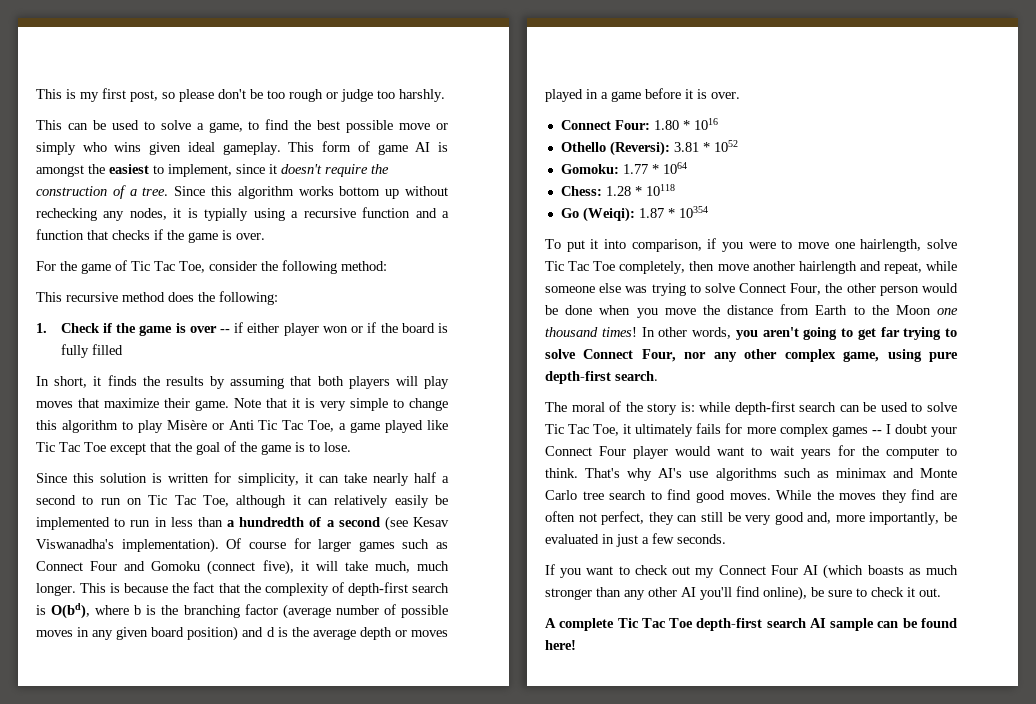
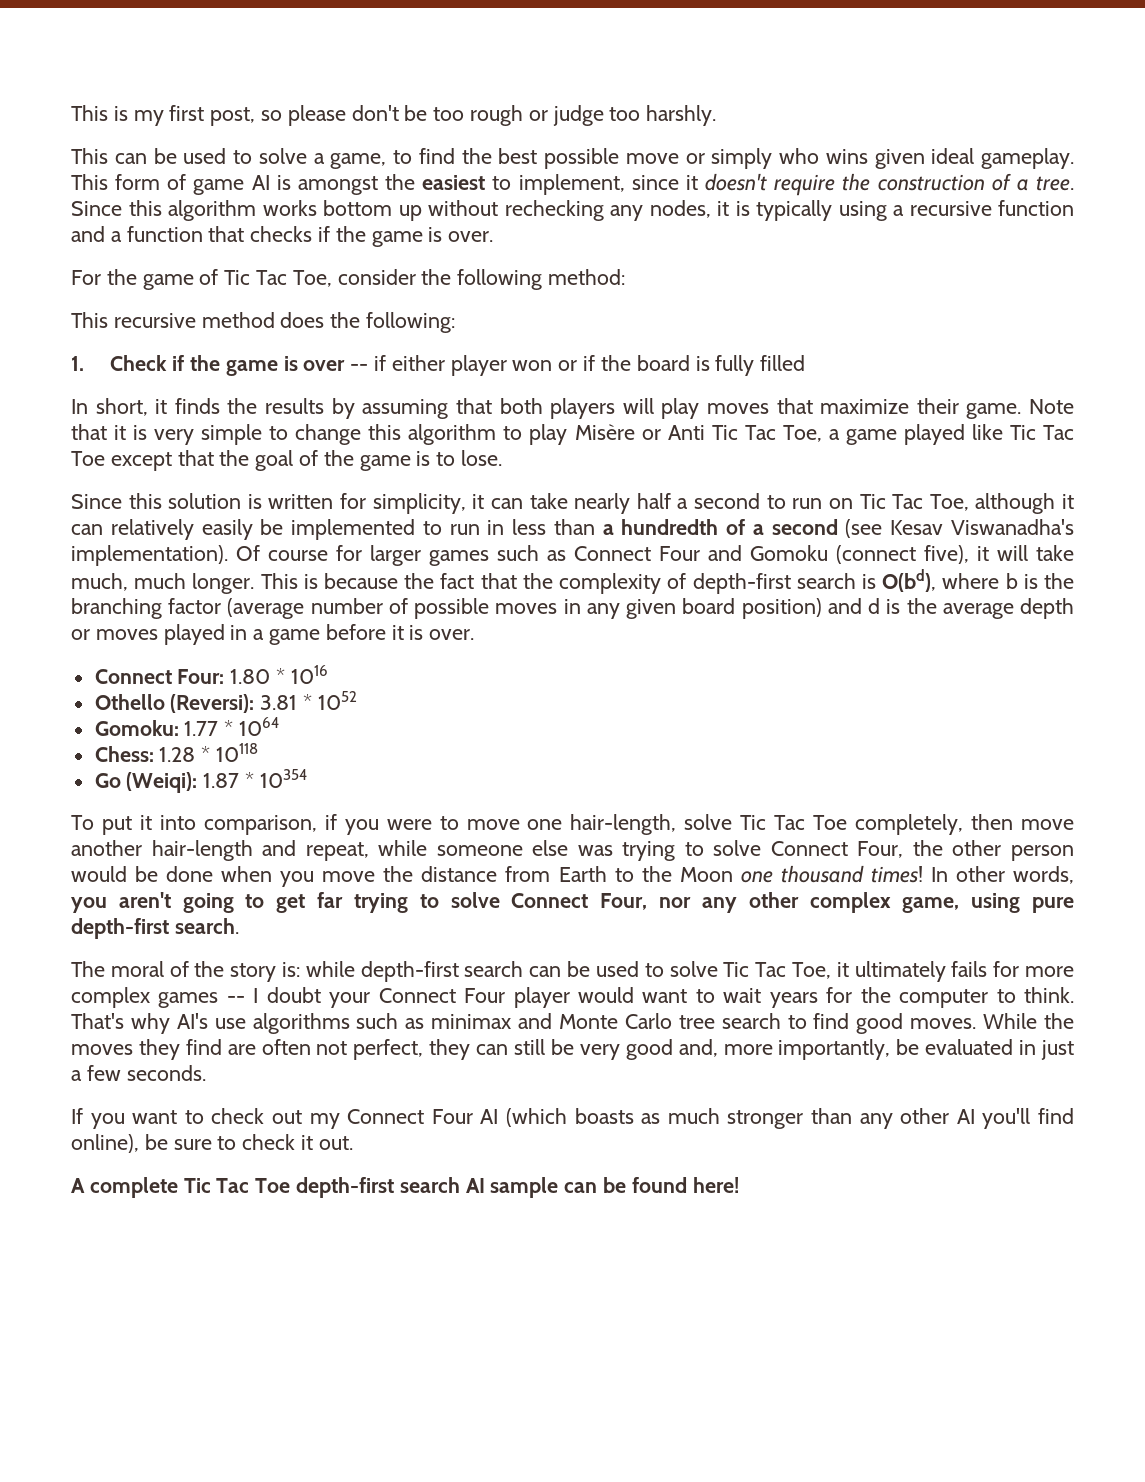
[204,208,249,221] typially -> [756,200,832,221] typically
[860,239,922,252] hairlength, -> [570,814,677,835] hair-length,
[798,261,857,274] hairlength -> [151,840,253,861] hair-length

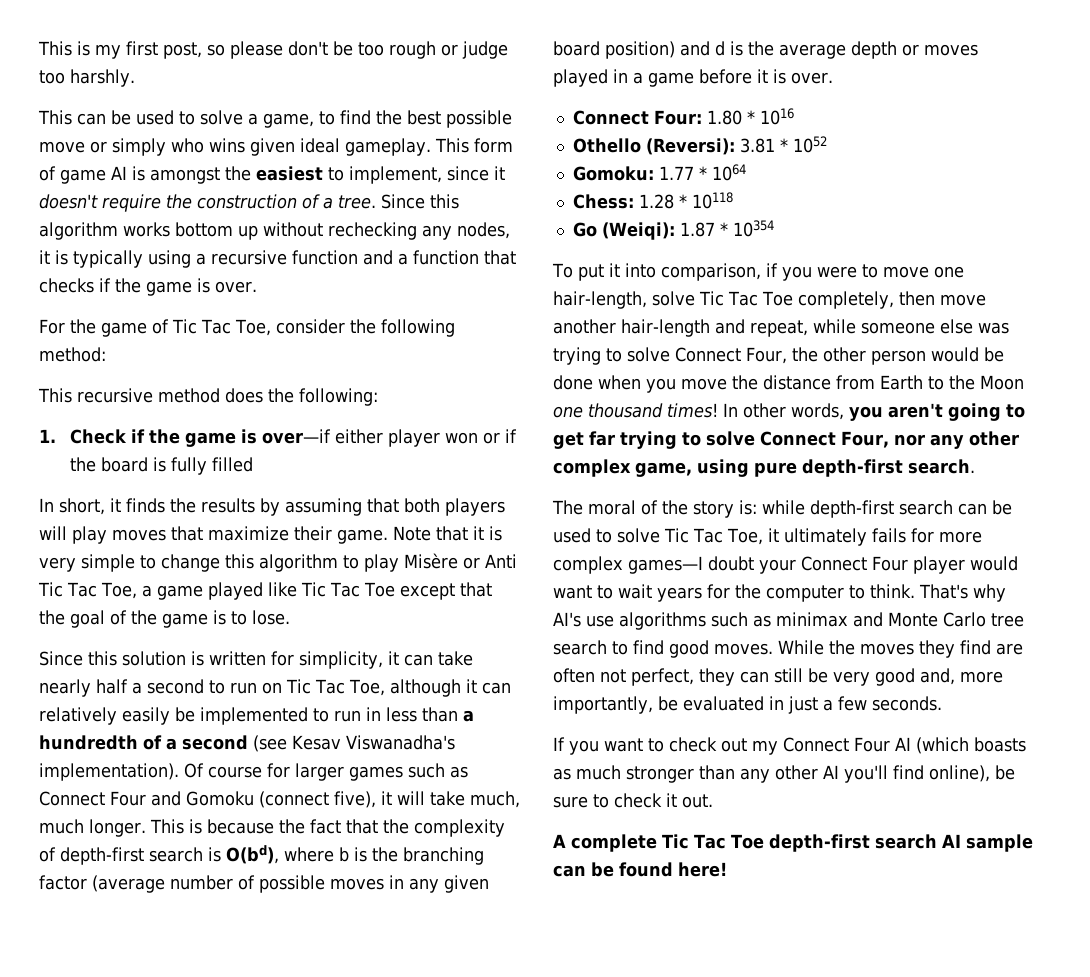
[303,355,387,371] over -- if -> [261,429,331,444] over—if
[158,988,259,1008] games -- I -> [628,556,703,574] games—I

